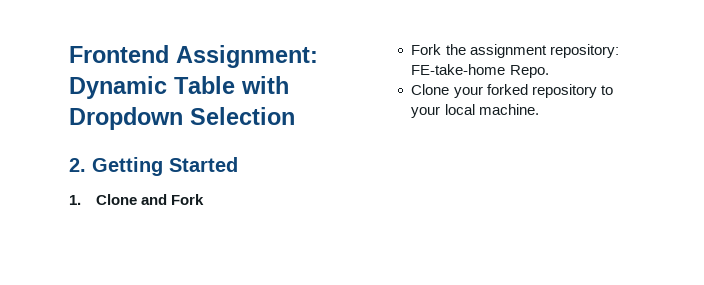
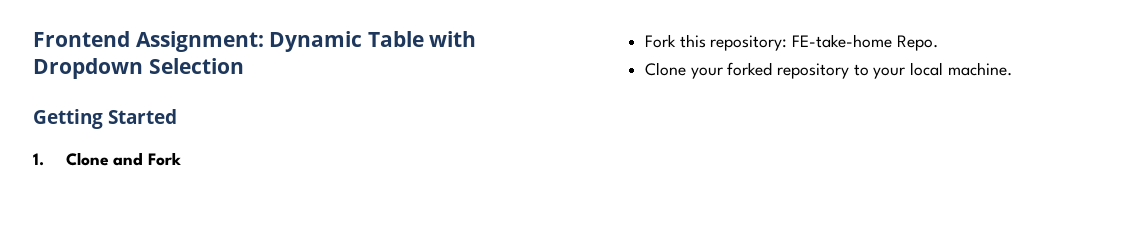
[69,158,86,172] 2. -> (244, 66) none
[445,44,547,58] the assignment -> [679,34,706,48] this

